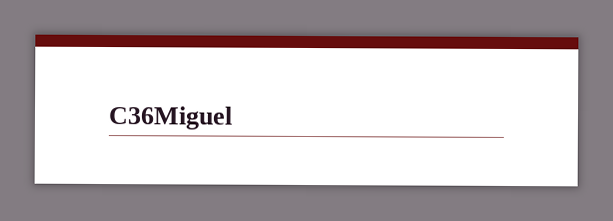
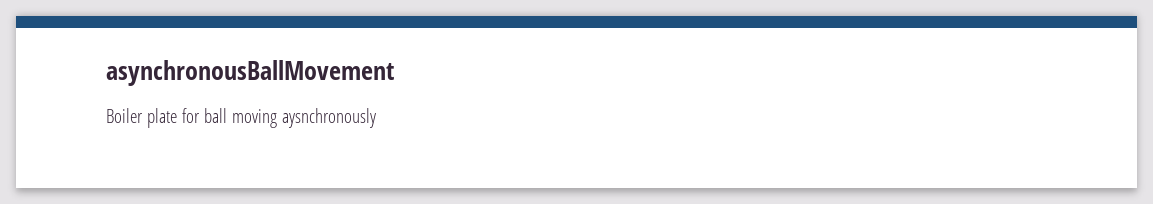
[108,106,233,130] C36Miguel -> [106,60,394,86] [106,108,376,128] asynchronousBallMovement // Boiler plate for ball moving aysnchronously

